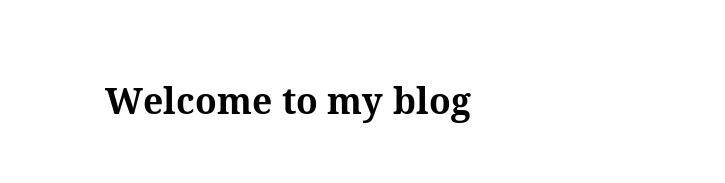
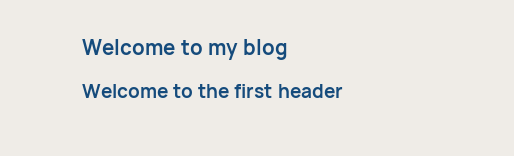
(471, 104) none -> [82,84,343,98] // Welcome to the first header

